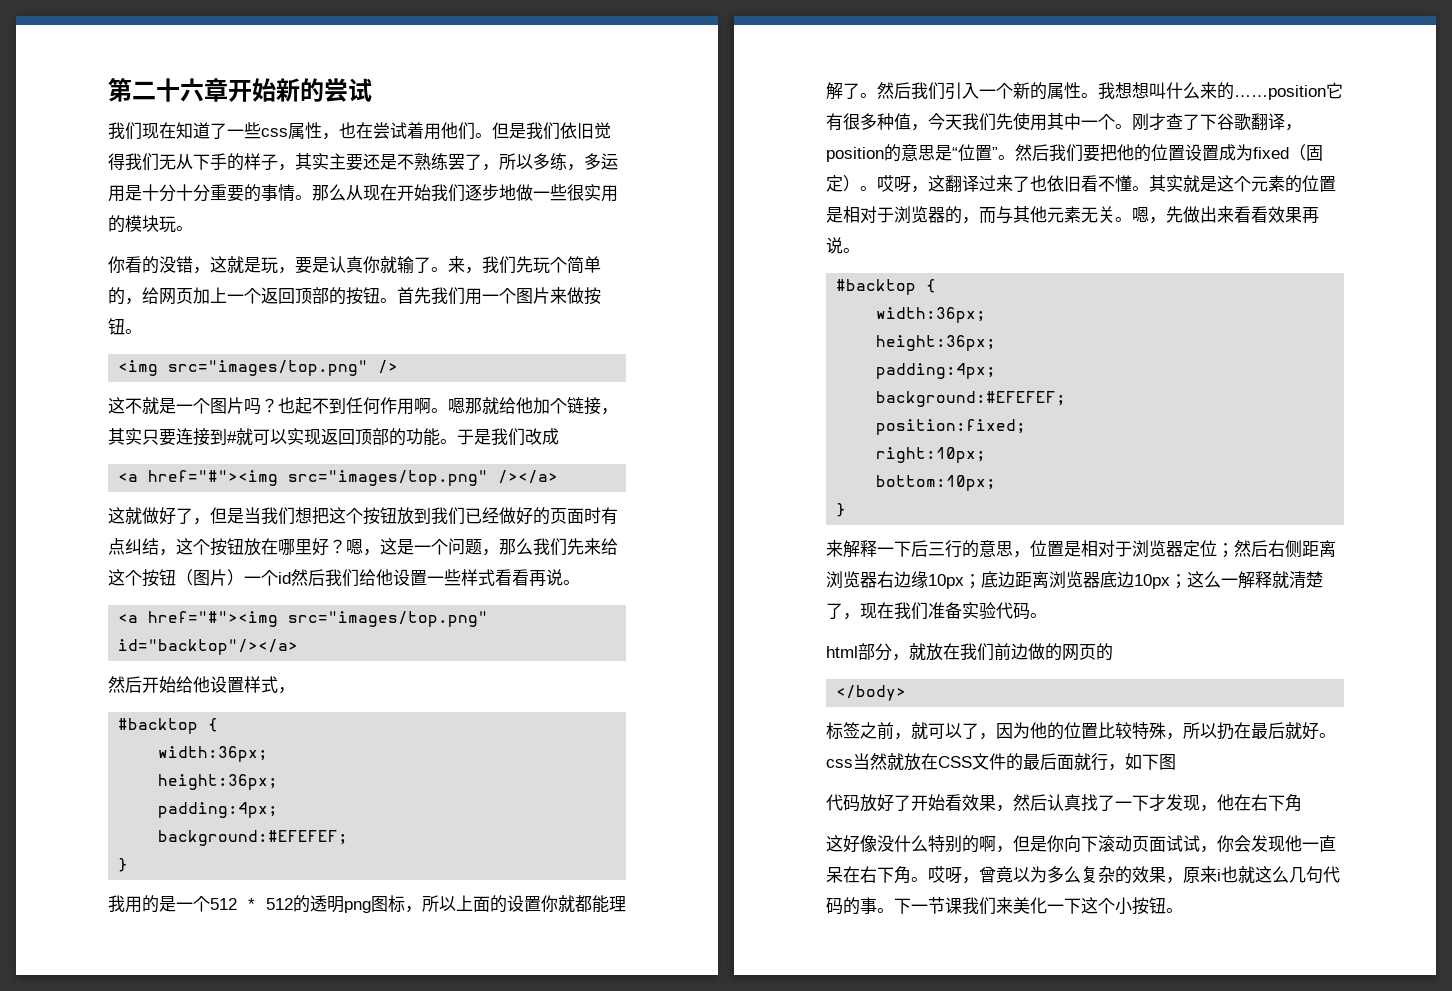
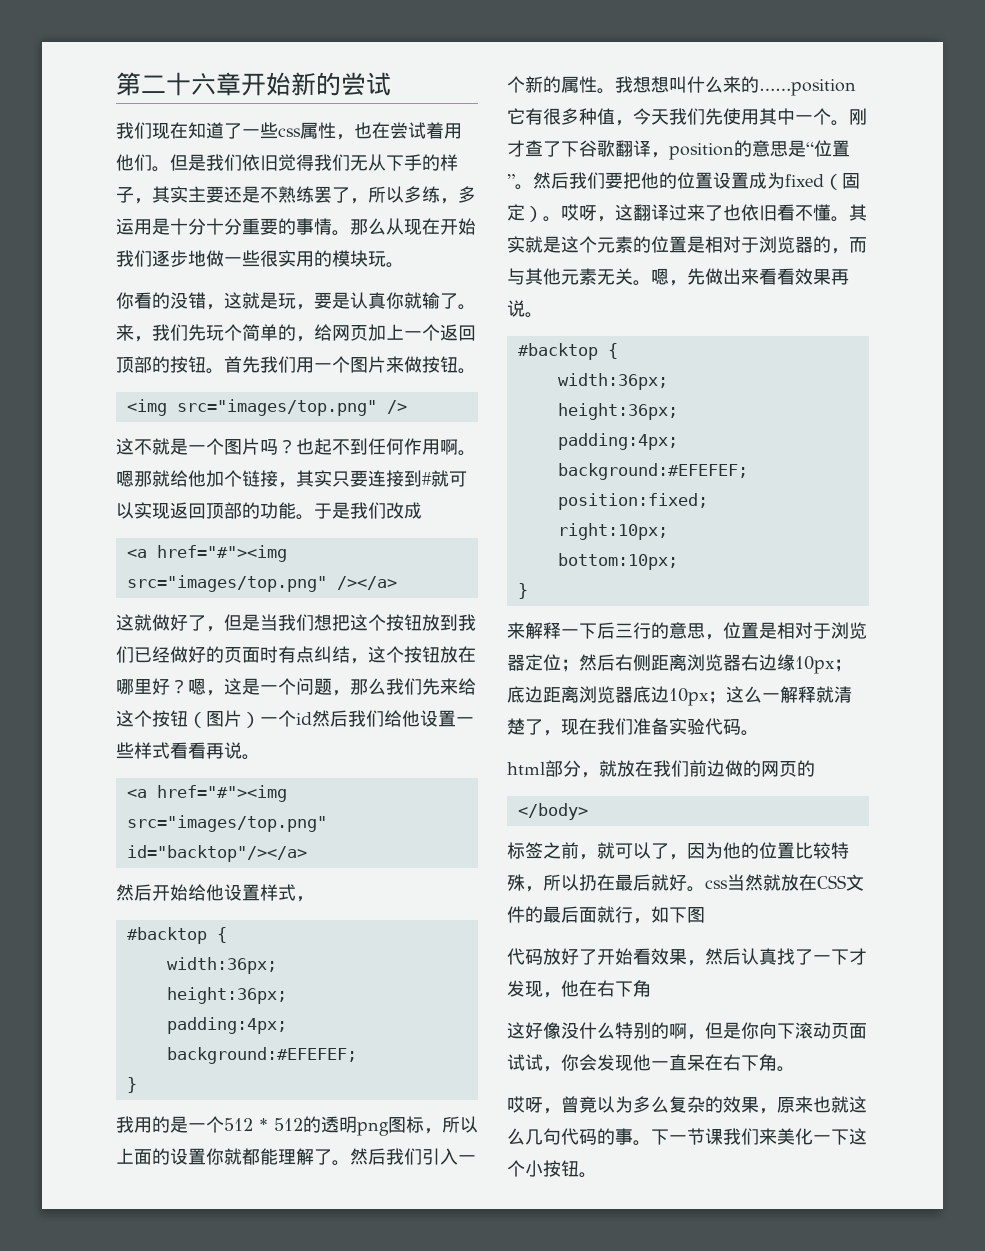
(928, 879) none -> (795, 1069) //
[1217,869,1221,881] i -> (813, 1104) none

